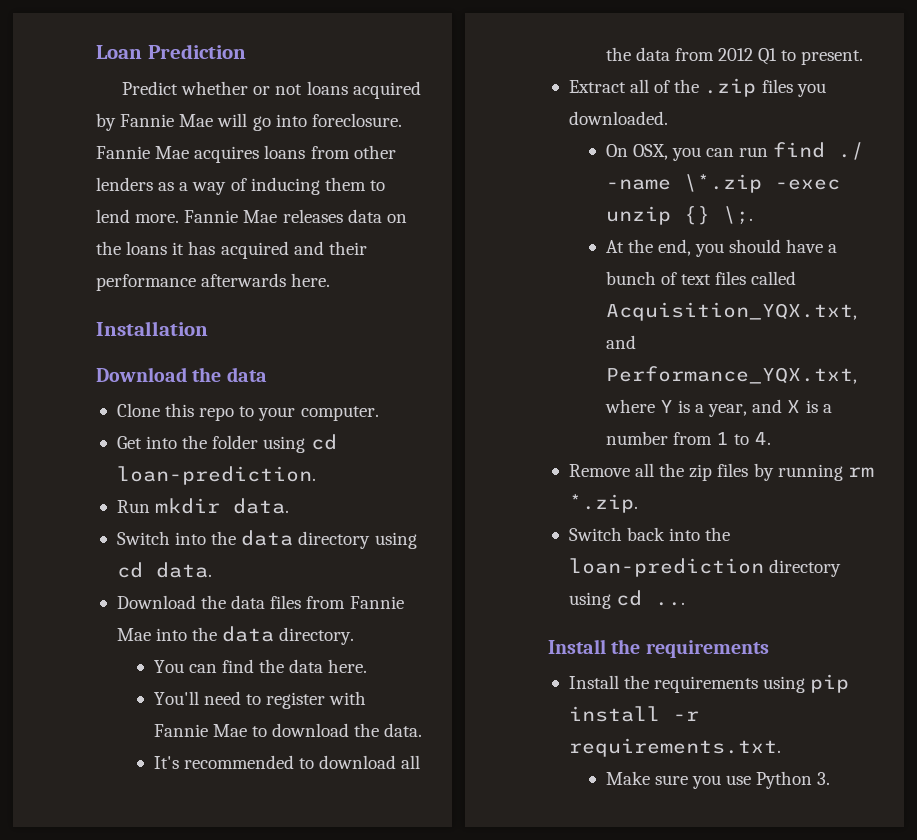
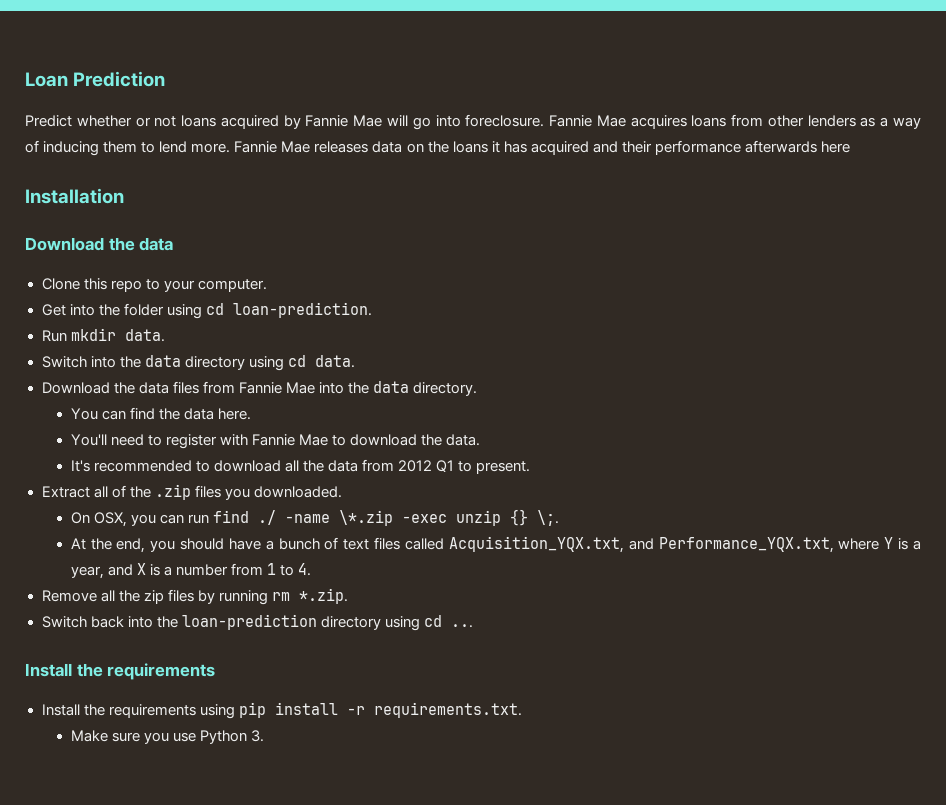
[291,273,331,287] here. -> [820,141,850,153] here

